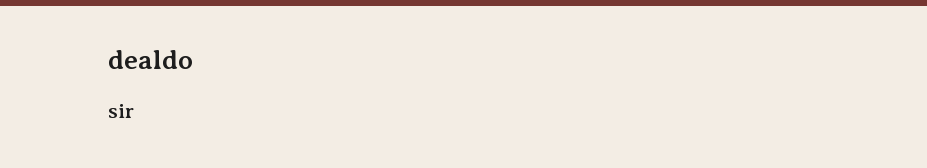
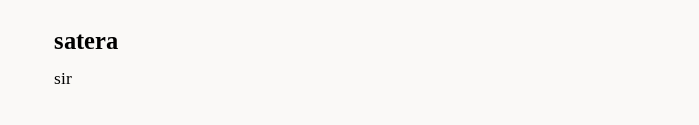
[108,50,193,69] dealdo -> [54,34,118,49] satera

